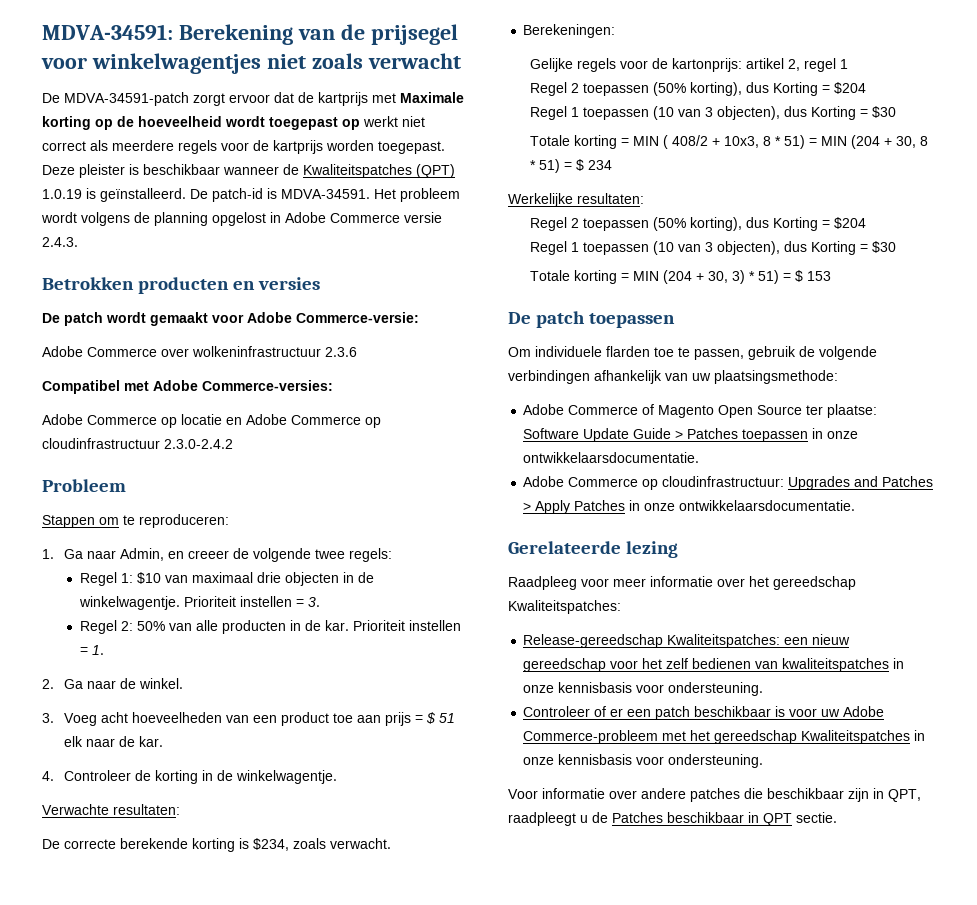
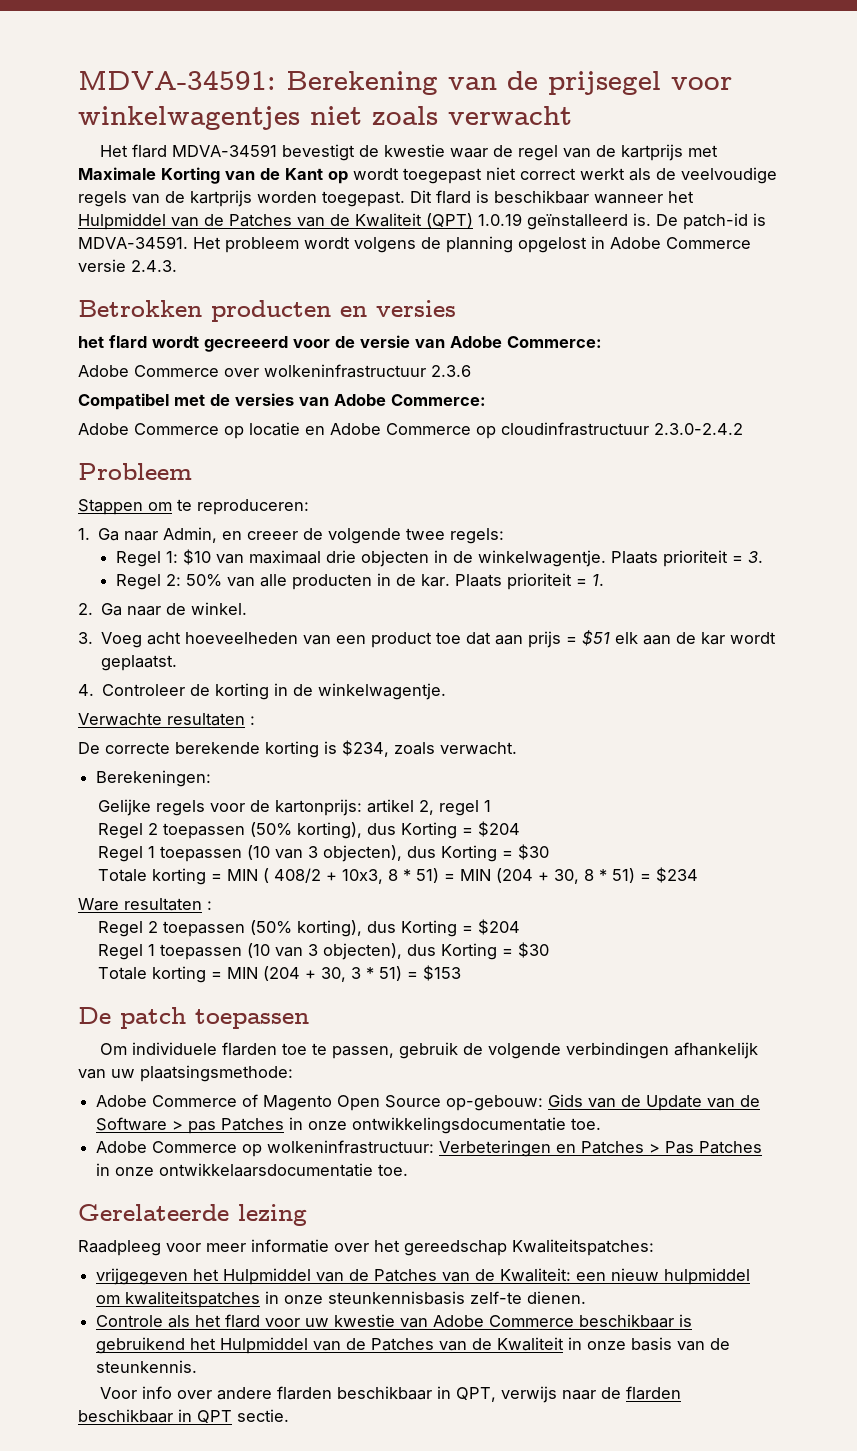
[42,92,464,106] [42,116,425,130] [42,140,249,154] De MDVA-34591-patch zorgt ervoor dat de kartprijs met Maximale korting op de hoeveelheid wordt toegepast op werkt niet correct als meerdere regels voor -> [99,144,718,161] [78,167,777,184] [78,191,160,207] Het flard MDVA-34591 bevestigt de kwestie waar de regel van de kartprijs met Maximale Korting van de Kant op wordt toegepast niet correct werkt als de veelvoudige regels van
[42,164,125,178] Deze pleister -> [410,190,471,204] Dit flard
[283,164,455,178] [42,188,186,202] de Kwaliteitspatches (QPT) 1.0.19 is geïnstalleerd. -> [668,191,694,203] [78,213,651,230] het Hulpmiddel van de Patches van de Kwaliteit (QPT) 1.0.19 geïnstalleerd is.
[42,312,419,326] De patch wordt gemaakt voor Adobe Commerce-versie: -> [78,335,602,352] het flard wordt gecreeerd voor de versie van Adobe Commerce:
[153,380,333,391] Adobe Commerce-versies: -> [210,393,486,406] de versies van Adobe Commerce:
[183,596,292,607] Prioriteit instellen -> [610,550,728,567] Plaats prioriteit
[352,620,461,631] Prioriteit instellen -> [454,573,572,590] Plaats prioriteit
(354, 718) none -> [466,632,492,645] dat
[426,712,456,724] [64,736,164,747] $ 51 elk naar de kar. -> [582,630,777,646] [101,655,178,671] $51 elk aan de kar wordt geplaatst.
[113,804,180,815] resultaten: -> [167,713,255,726] resultaten :
[576,159,613,171] [508,193,644,207] $ 234 // Werkelijke resultaten: -> [655,867,698,883] [78,898,212,911] $234 // Ware resultaten :
[732,270,832,284] 3) * 51) = $ 153 -> [350,965,461,981] 3 * 51) = $153
[806,404,878,418] [523,428,859,442] [523,452,700,463] [523,476,879,490] ter plaatse: Software Update Guide > Patches toepassen in onze ontwikkelaarsdocumentatie. // Adobe Commerce op cloudinfrastructuur: Upgrades and -> [446,1094,761,1111] [96,1117,602,1134] [96,1140,577,1157] op-gebouw: Gids van de Update van de Software > pas Patches in onze ontwikkelingsdocumentatie toe. // Adobe Commerce op wolkeninfrastructuur: Verbeteringen en
[535,500,856,514] Apply Patches in onze ontwikkelaarsdocumentatie. -> [665,1141,763,1154] [96,1163,409,1177] Pas Patches in onze ontwikkelaarsdocumentatie toe.
[523,634,851,648] [523,658,905,672] [523,682,764,696] [523,706,885,720] [523,730,926,744] [523,754,764,768] Release-gereedschap Kwaliteitspatches: een nieuw gereedschap voor het zelf bedienen van kwaliteitspatches in onze kennisbasis voor ondersteuning. // Controleer of er een patch beschikbaar is voor uw Adobe Commerce-probleem met het gereedschap Kwaliteitspatches in onze kennisbasis voor ondersteuning. -> [96,1268,751,1285] [96,1291,587,1308] [96,1314,693,1328] [96,1337,731,1354] [96,1360,198,1373] vrijgegeven het Hulpmiddel van de Patches van de Kwaliteit: een nieuw hulpmiddel om kwaliteitspatches in onze steunkennisbasis zelf-te dienen. // Controle als het flard voor uw kwestie van Adobe Commerce beschikbaar is gebruikend het Hulpmiddel van de Patches van de Kwaliteit in onze basis van de steunkennis.
[542,788,605,799] informatie -> [141,1386,172,1399] info
[690,788,921,802] [508,812,663,826] patches die beschikbaar zijn in QPT, raadpleegt u de Patches -> [276,1386,681,1403] flarden beschikbaar in QPT, verwijs naar de flarden

